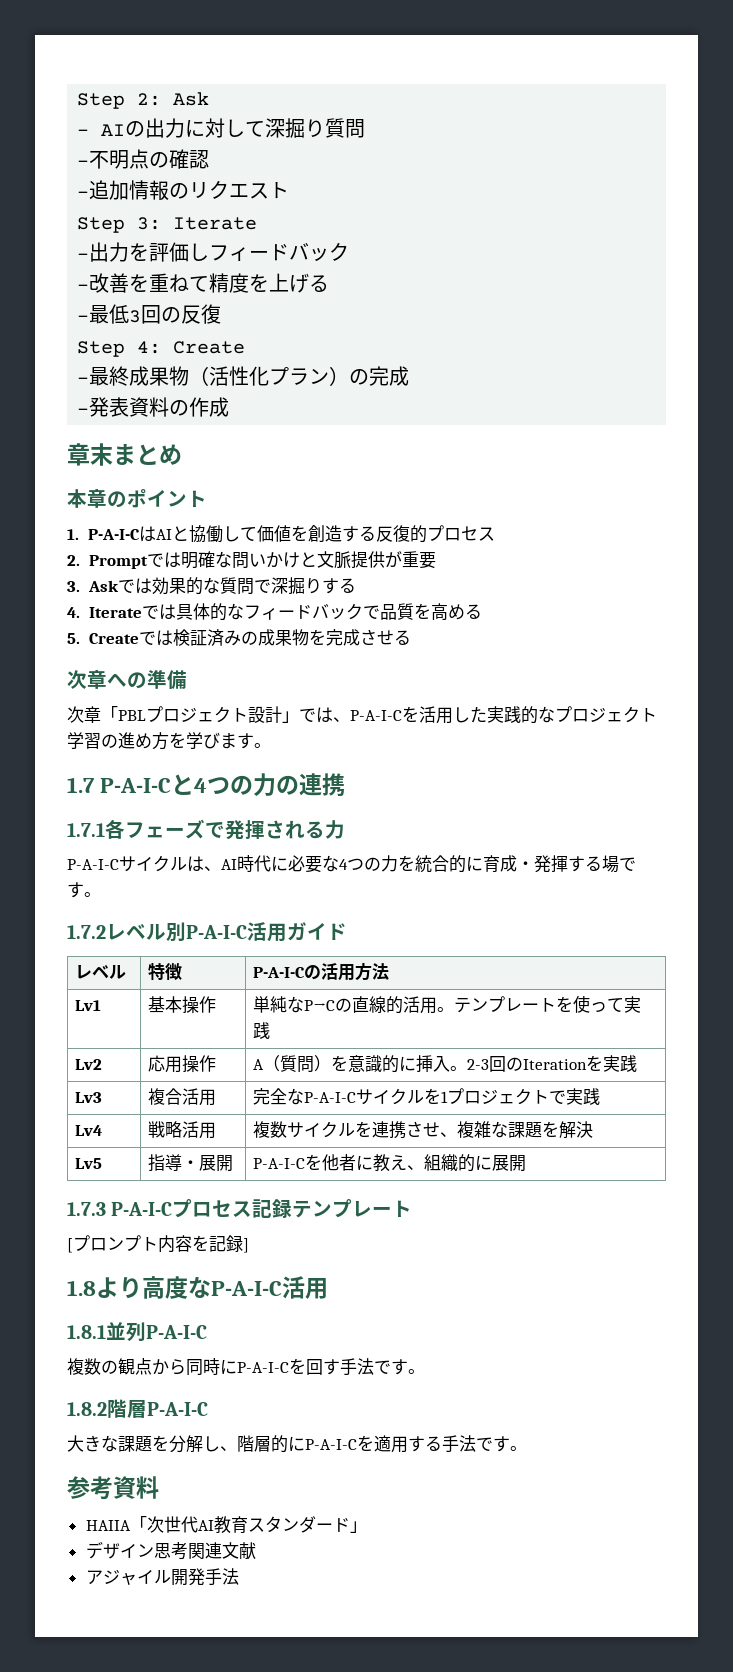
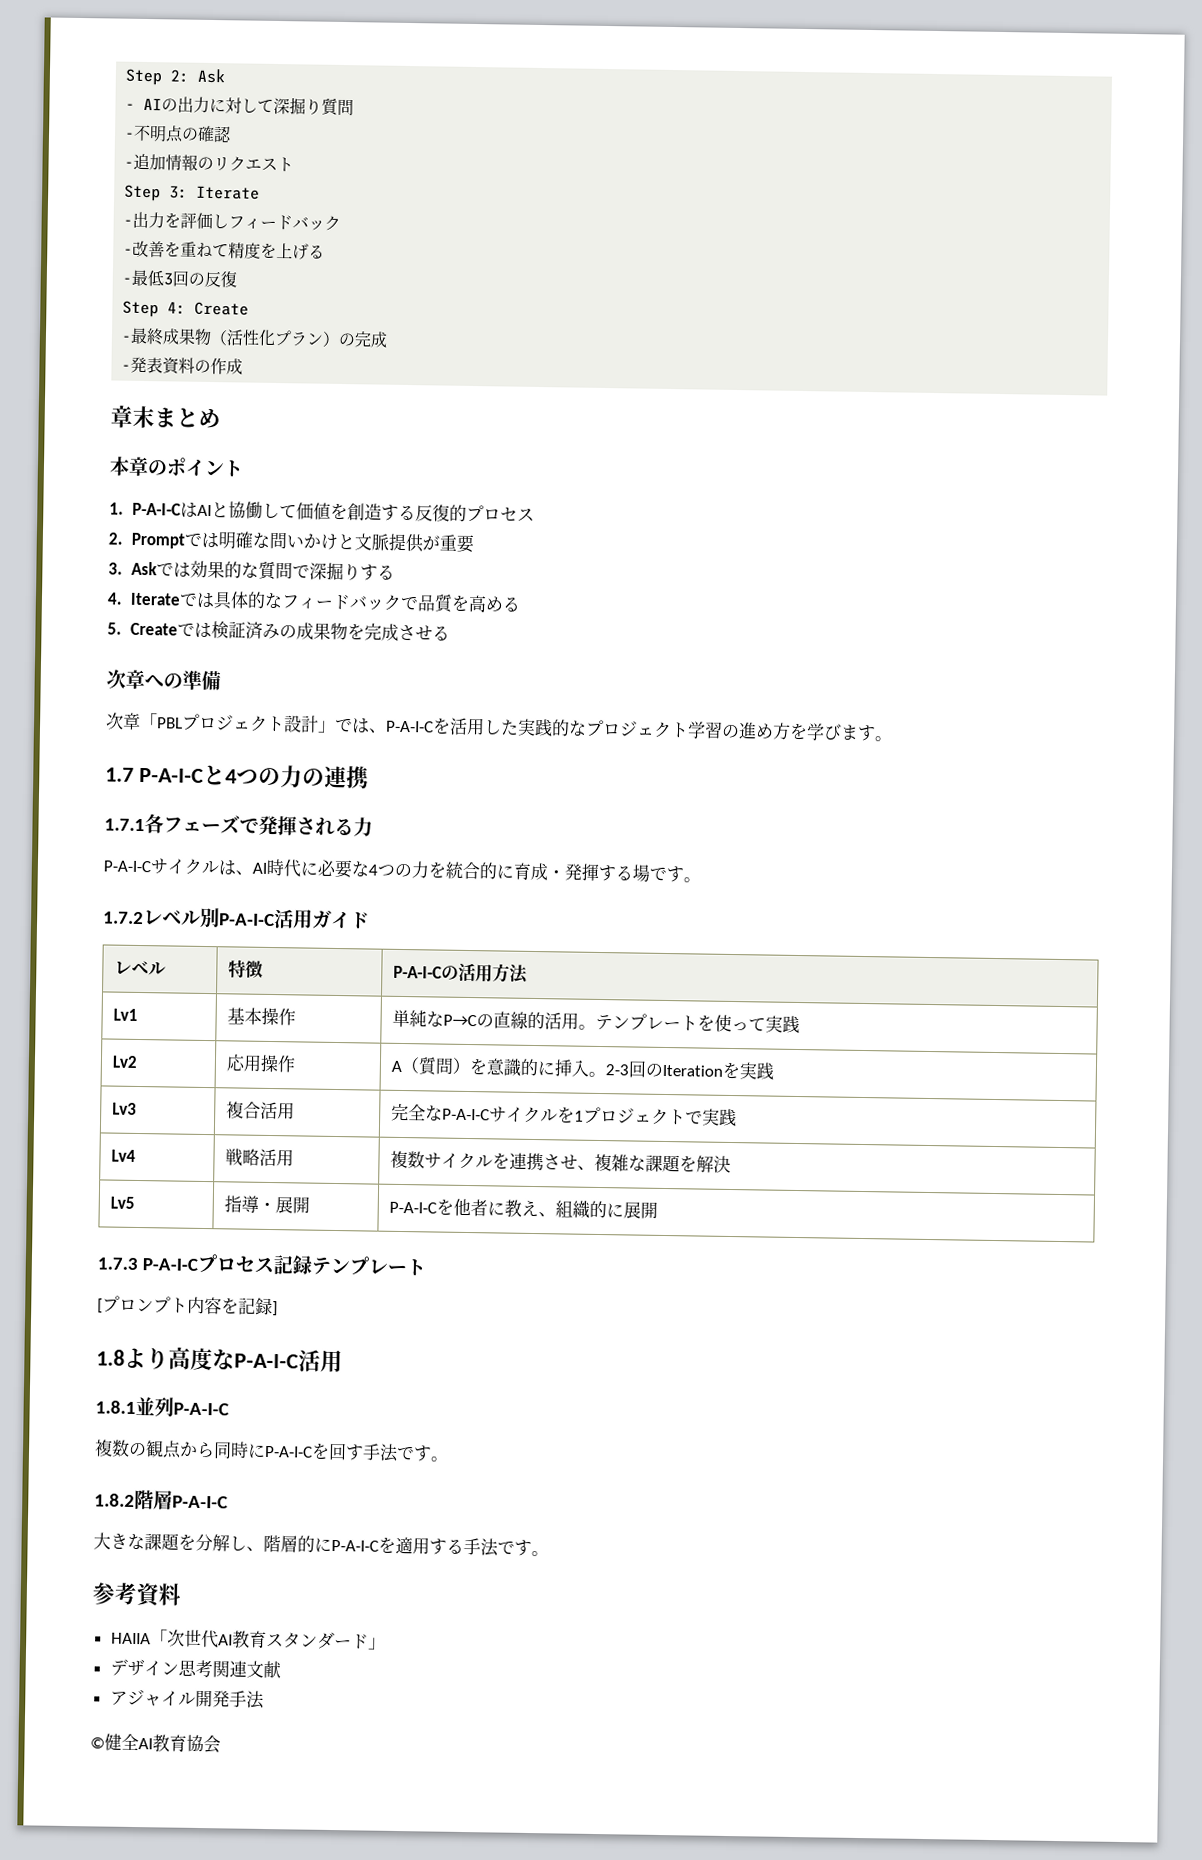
(239, 1576) none -> [90,1733,221,1754] // ©健全AI教育協会

